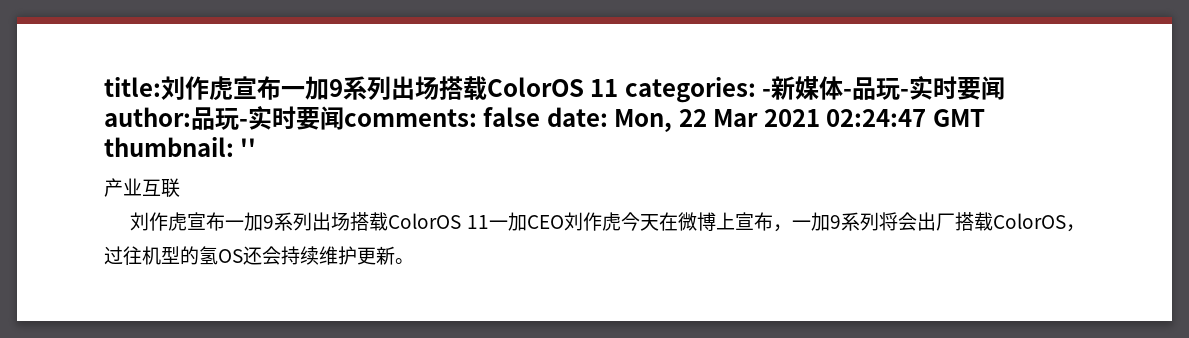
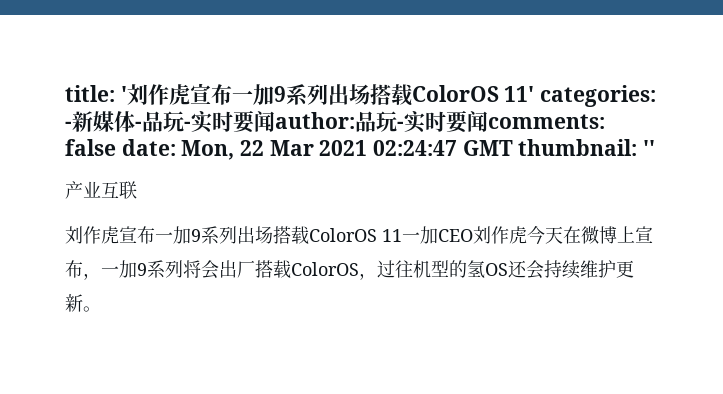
[161,76,619,101] 刘作虎宣布一加9系列出场搭载ColorOS 11 -> [120,83,535,106] '刘作虎宣布一加9系列出场搭载ColorOS 11'

